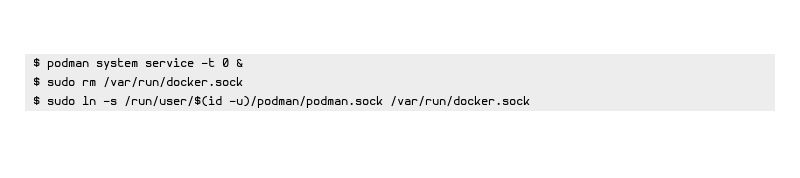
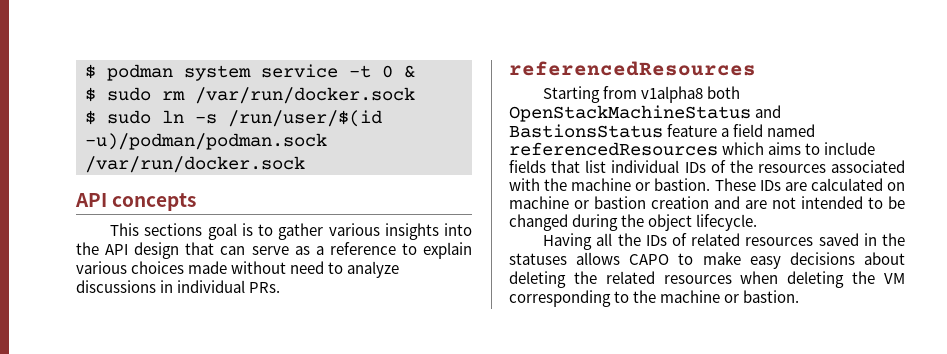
(531, 101) none -> [75,193,197,211] [110,223,472,240] [76,242,472,259] [76,261,400,278] [76,280,281,293] [509,61,756,76] [543,86,741,103] [509,105,782,122] [509,124,816,138] [509,142,876,156] [509,160,905,173] [509,178,905,191] [509,196,905,209] [509,214,758,231] [543,233,905,250] [509,252,905,269] [509,271,906,288] [509,290,800,307] // API concepts // This sections goal is to gather various insights into the API design that can serve as a reference to explain various choices made without need to analyze discussions in individual PRs. // referencedResources // Starting from v1alpha8 both OpenStackMachineStatus and BastionsStatus feature a field named referencedResources which aims to include fields that list individual IDs of the resources associated with the machine or bastion. These IDs are calculated on machine or bastion creation and are not intended to be changed during the object lifecycle. // Having all the IDs of related resources saved in the statuses allows CAPO to make easy decisions about deleting the related resources when deleting the VM corresponding to the machine or bastion.

